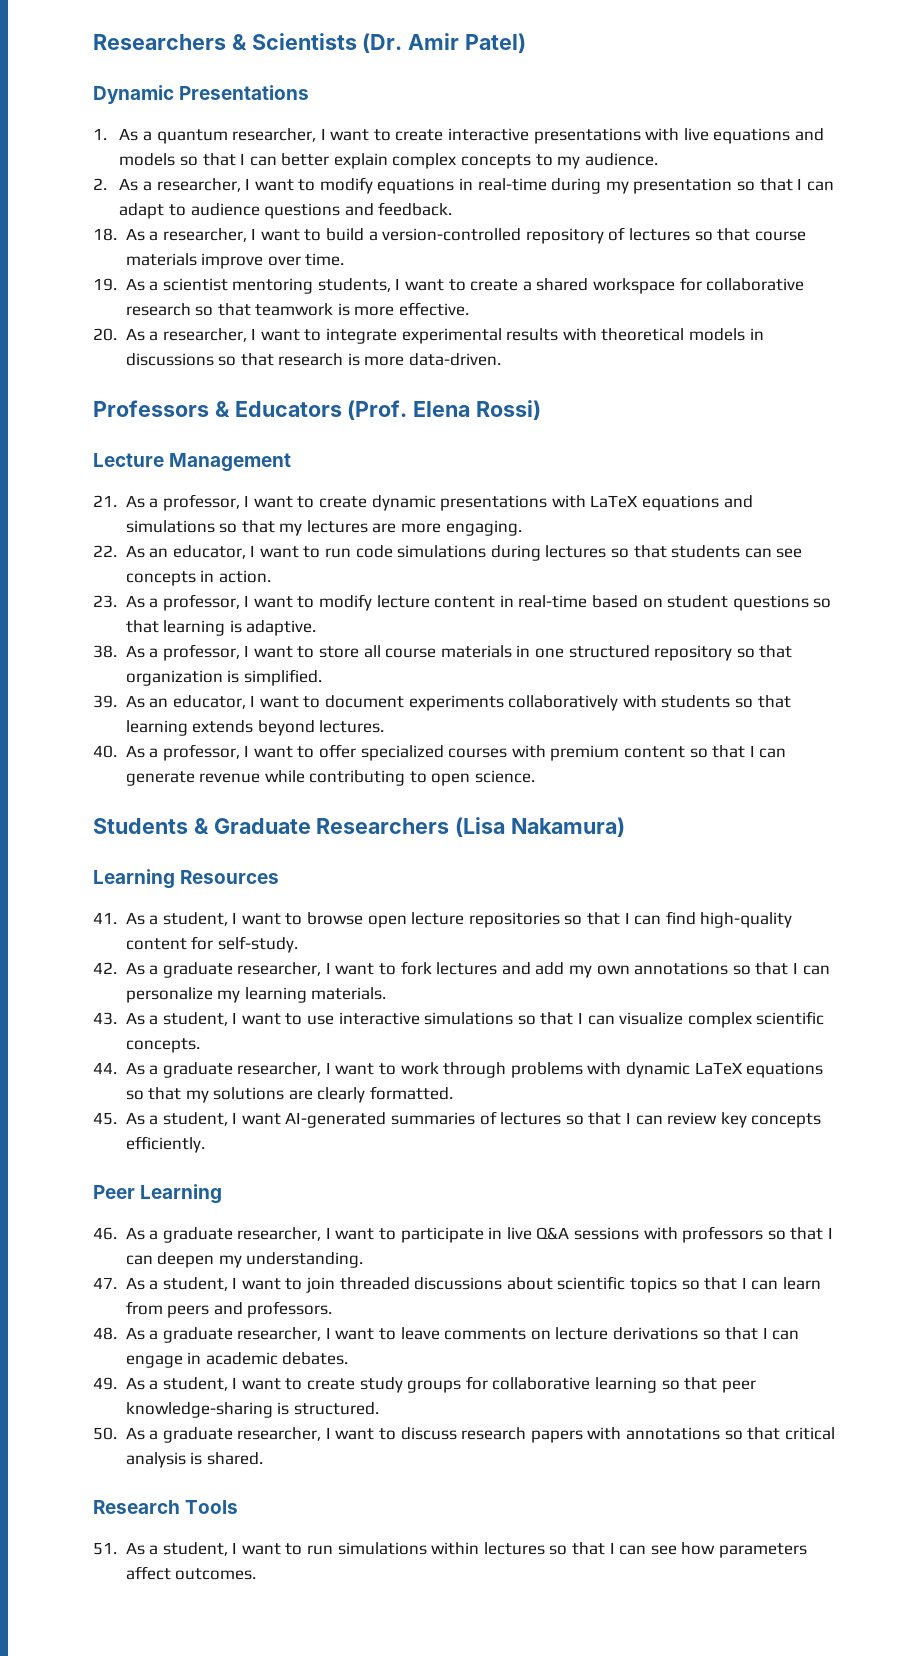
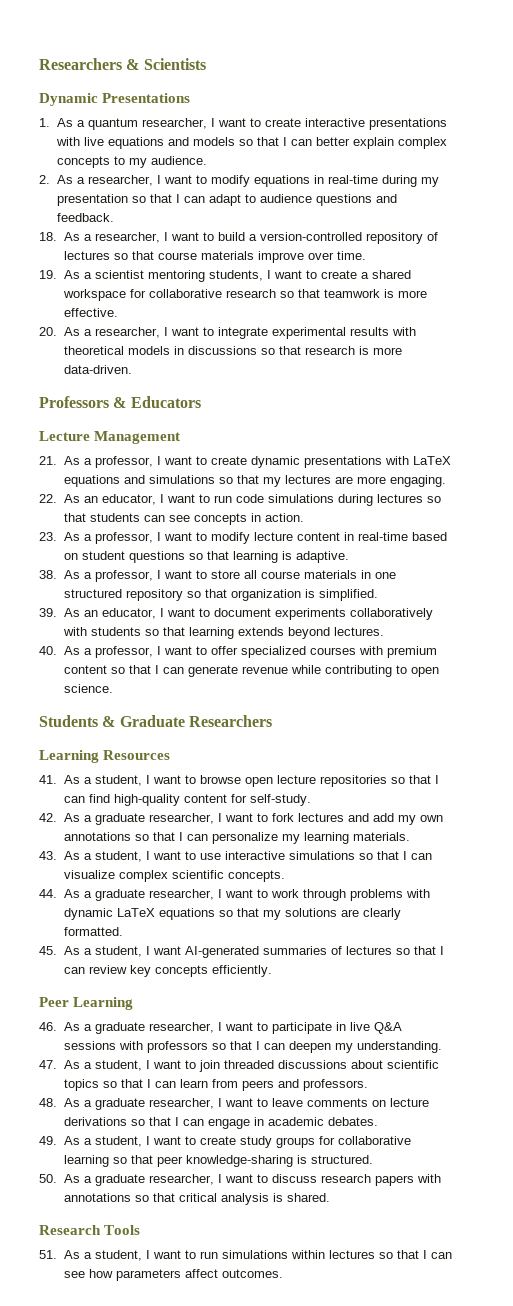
[362,33,527,53] (Dr. Amir Patel) -> (206, 64) none
[347,400,542,420] (Prof. Elena Rossi) -> (201, 402) none
[455,817,626,837] (Lisa Nakamura) -> (272, 721) none

